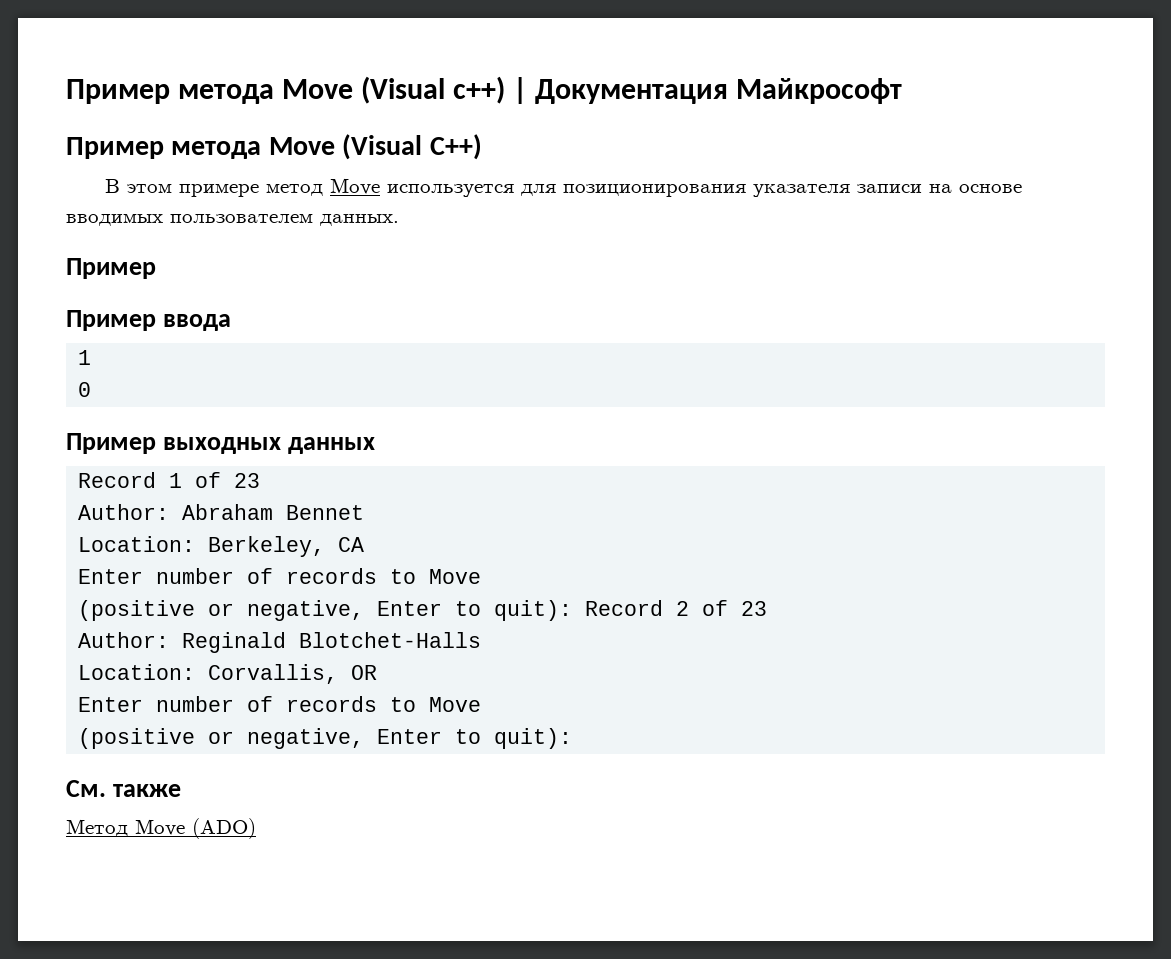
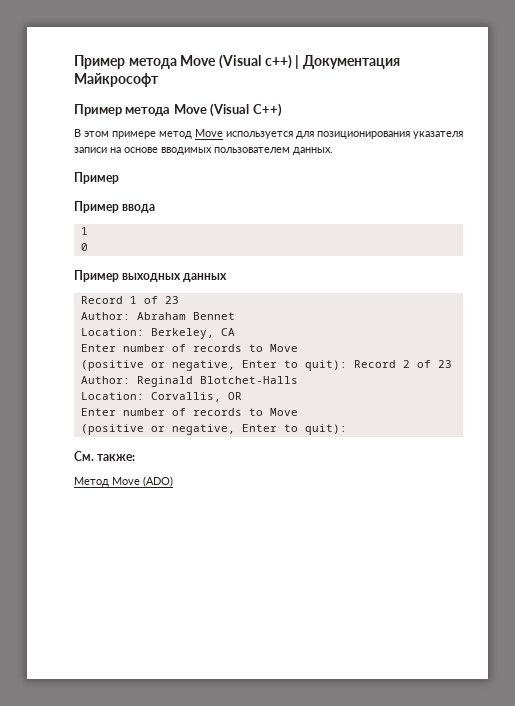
[112,784,181,797] также -> [97,454,136,461] также:

